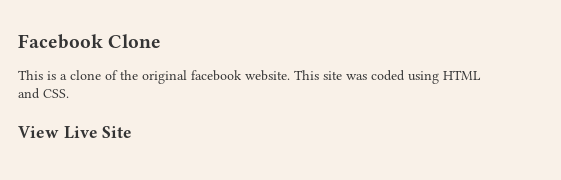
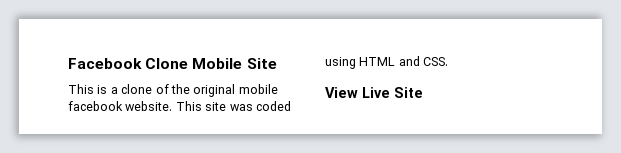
(162, 41) none -> [192,58,277,69] Mobile Site
(187, 77) none -> [238,84,278,94] mobile

